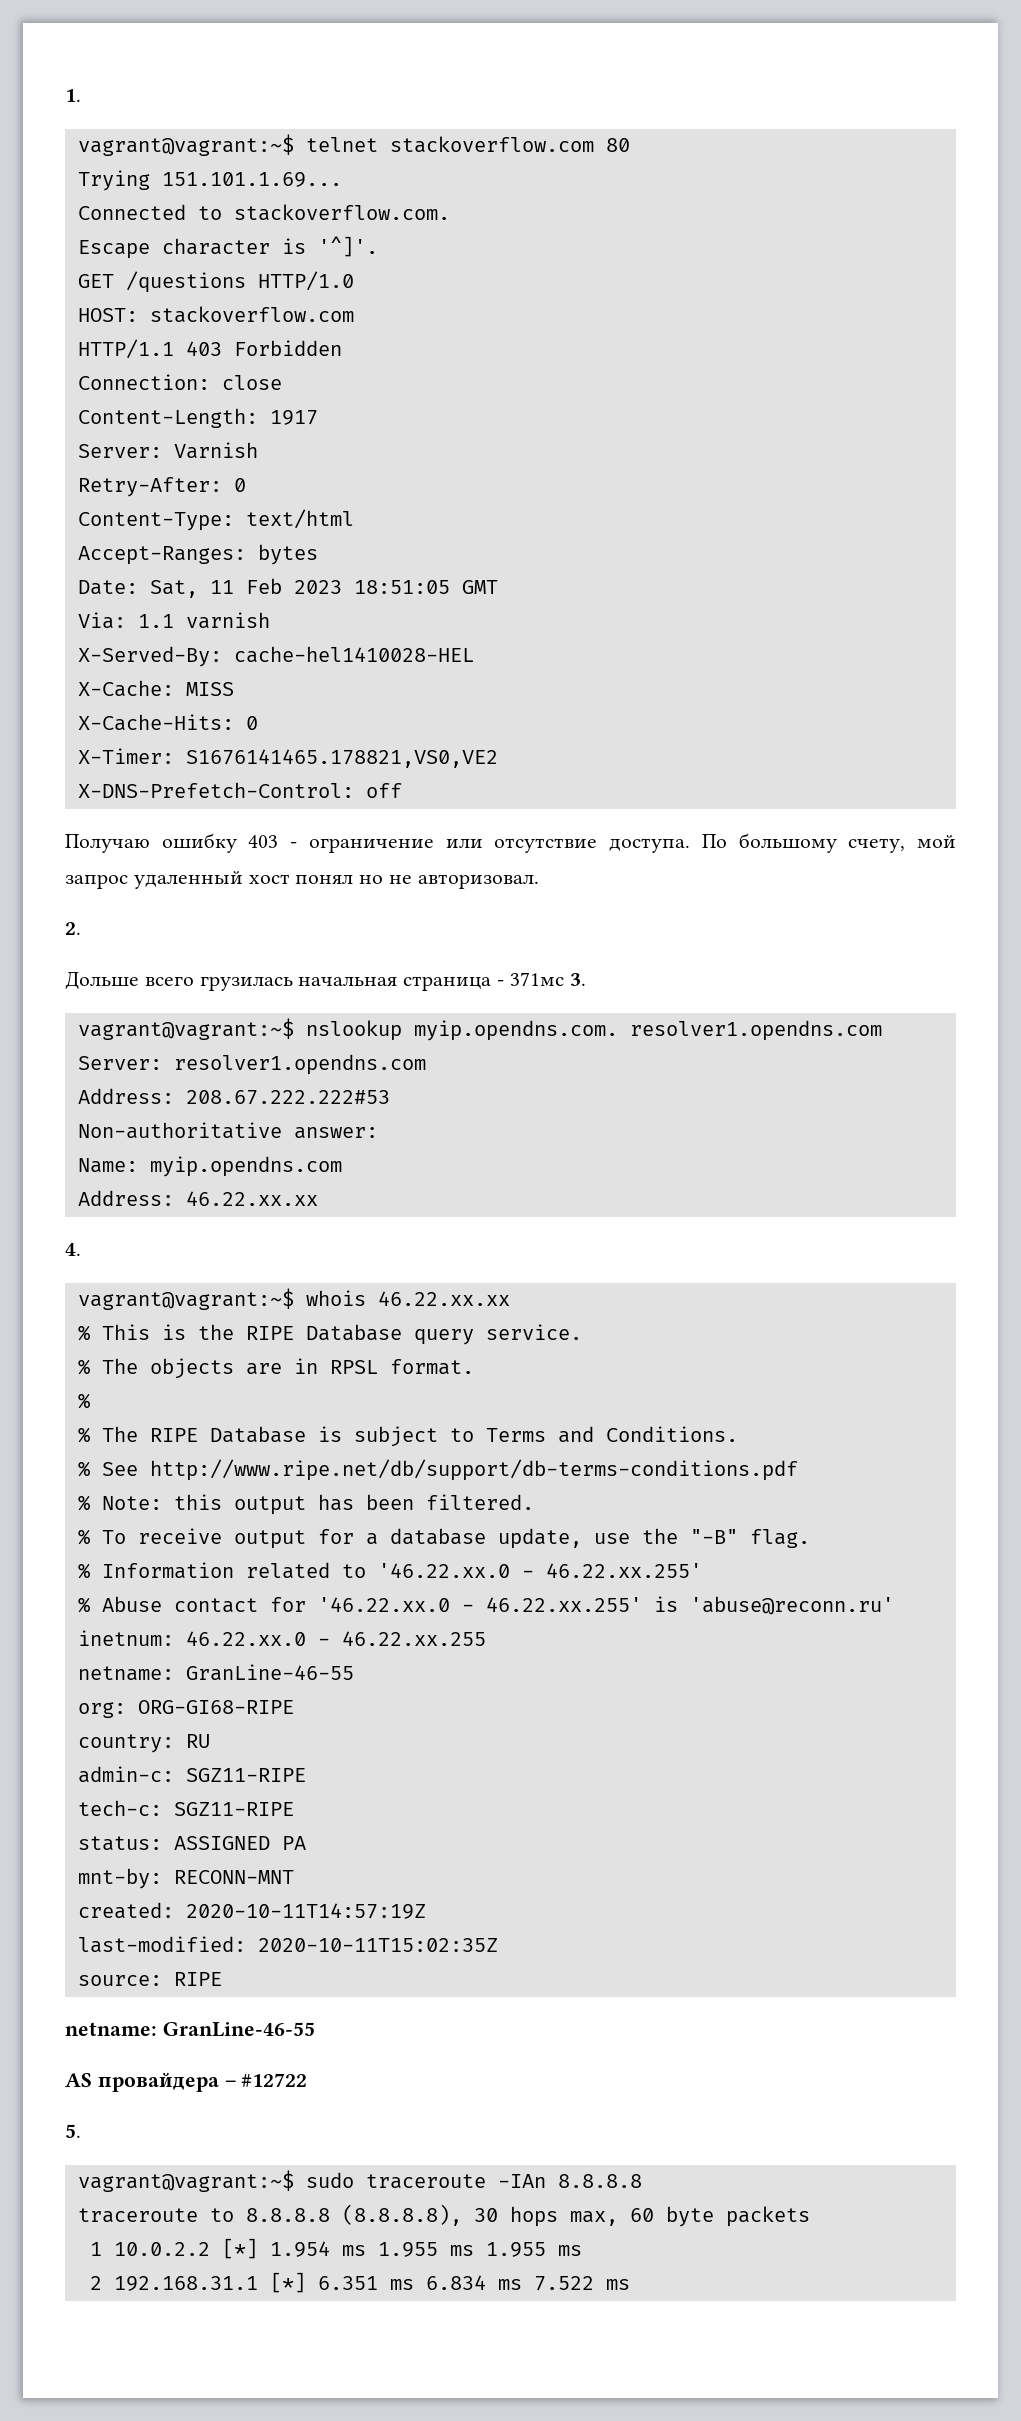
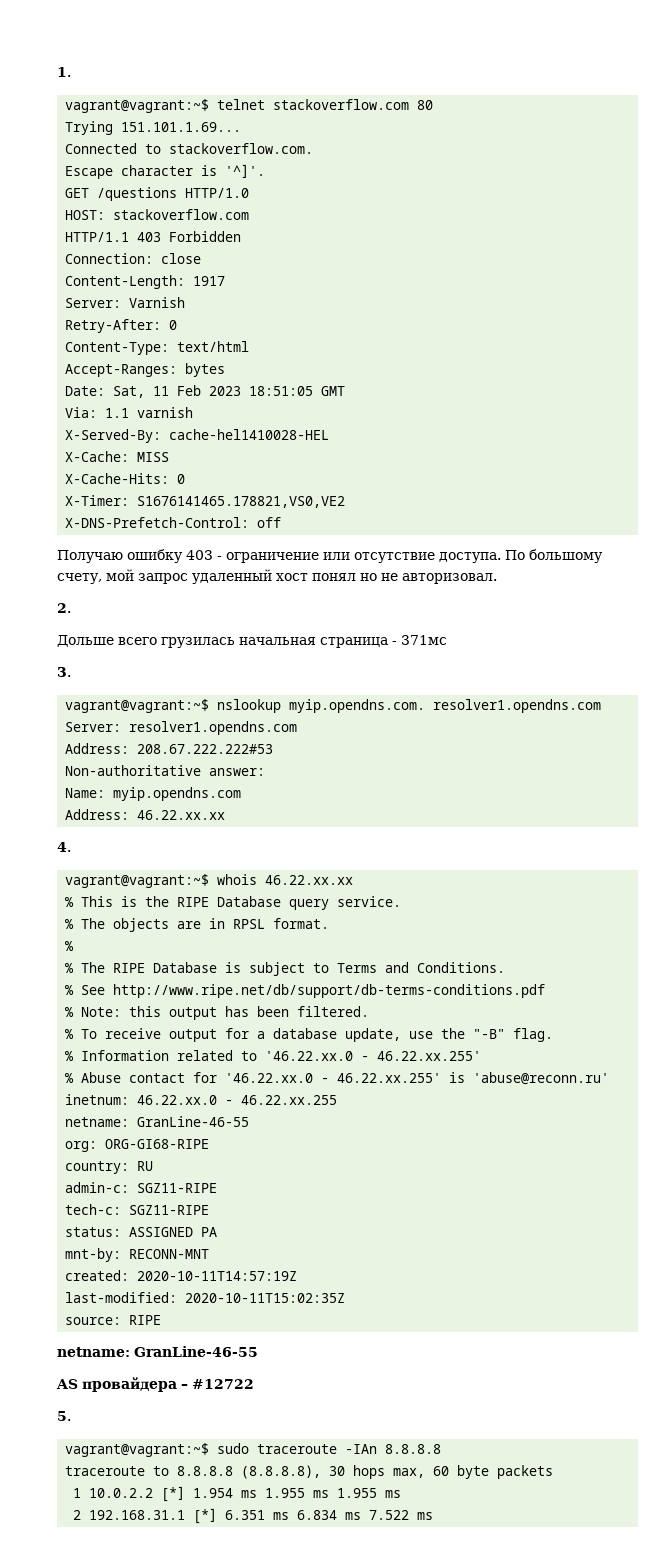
(564, 979) none -> (447, 640) //

